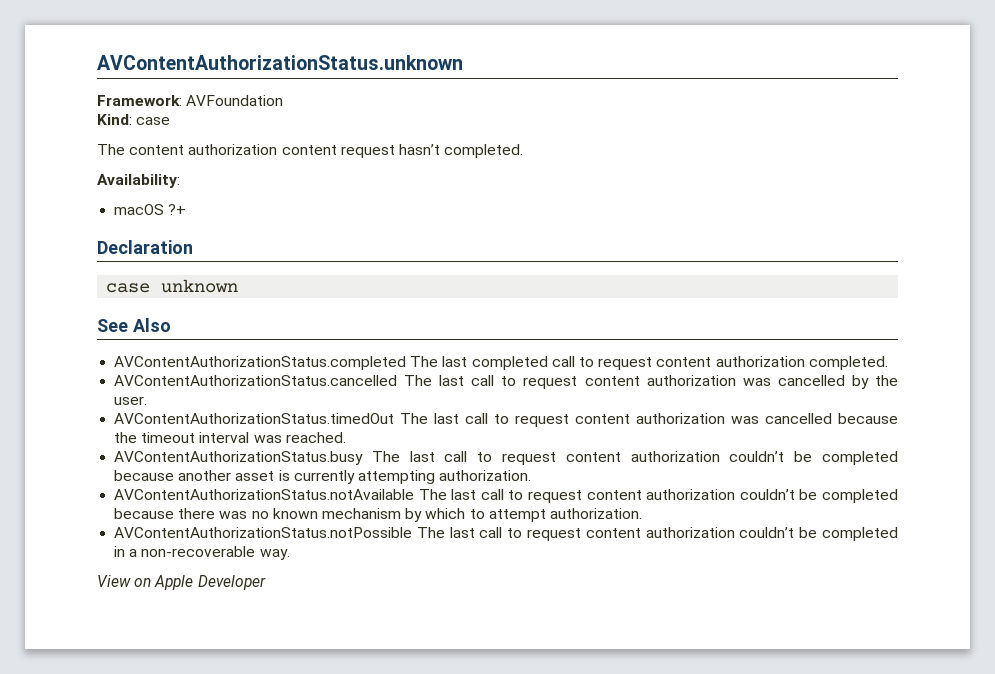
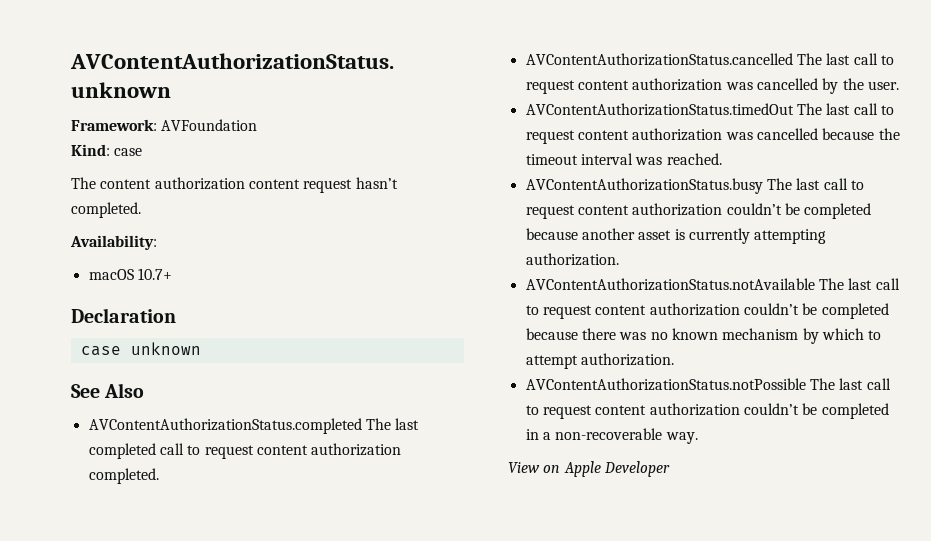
[168,204,187,215] ?+ -> [137,268,172,280] 10.7+

